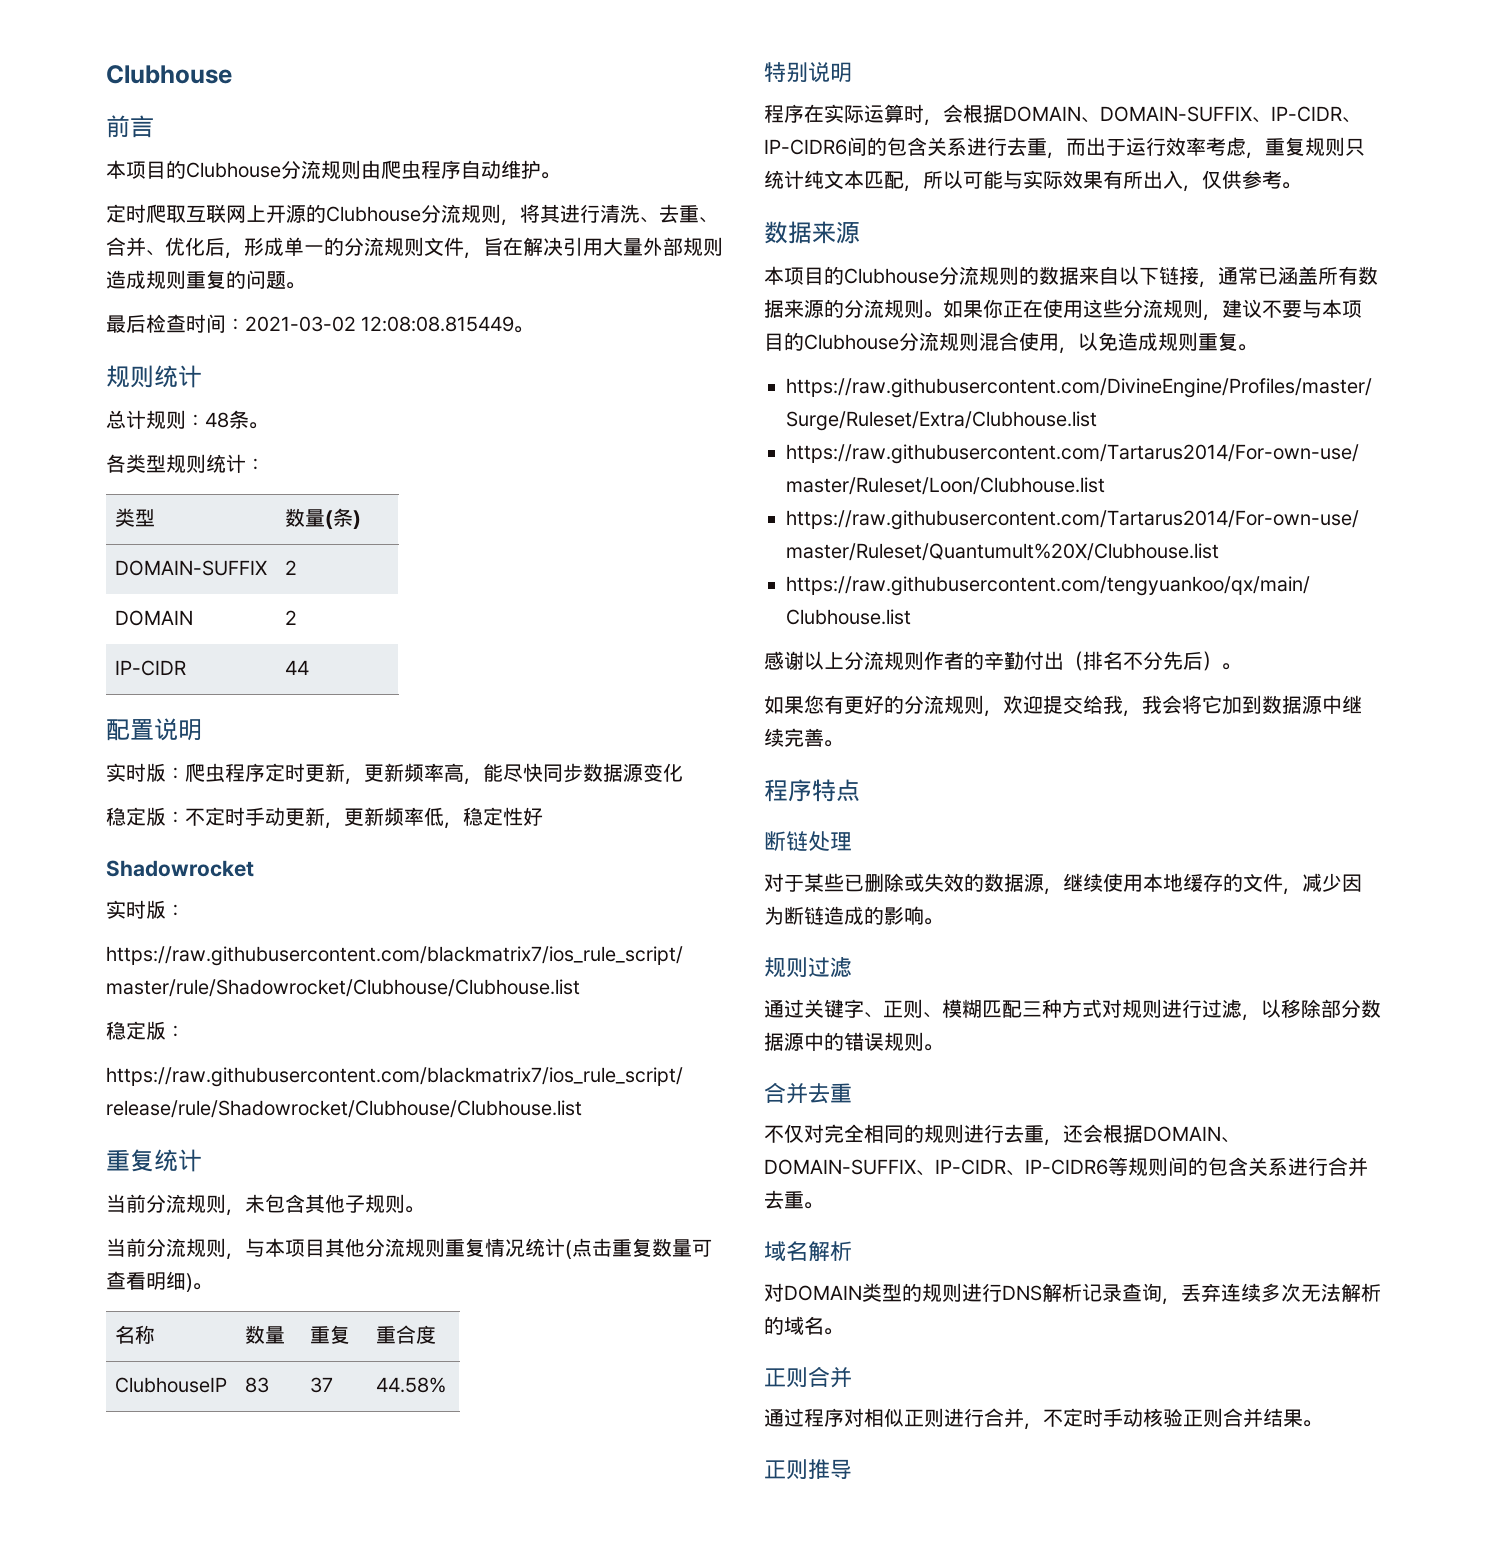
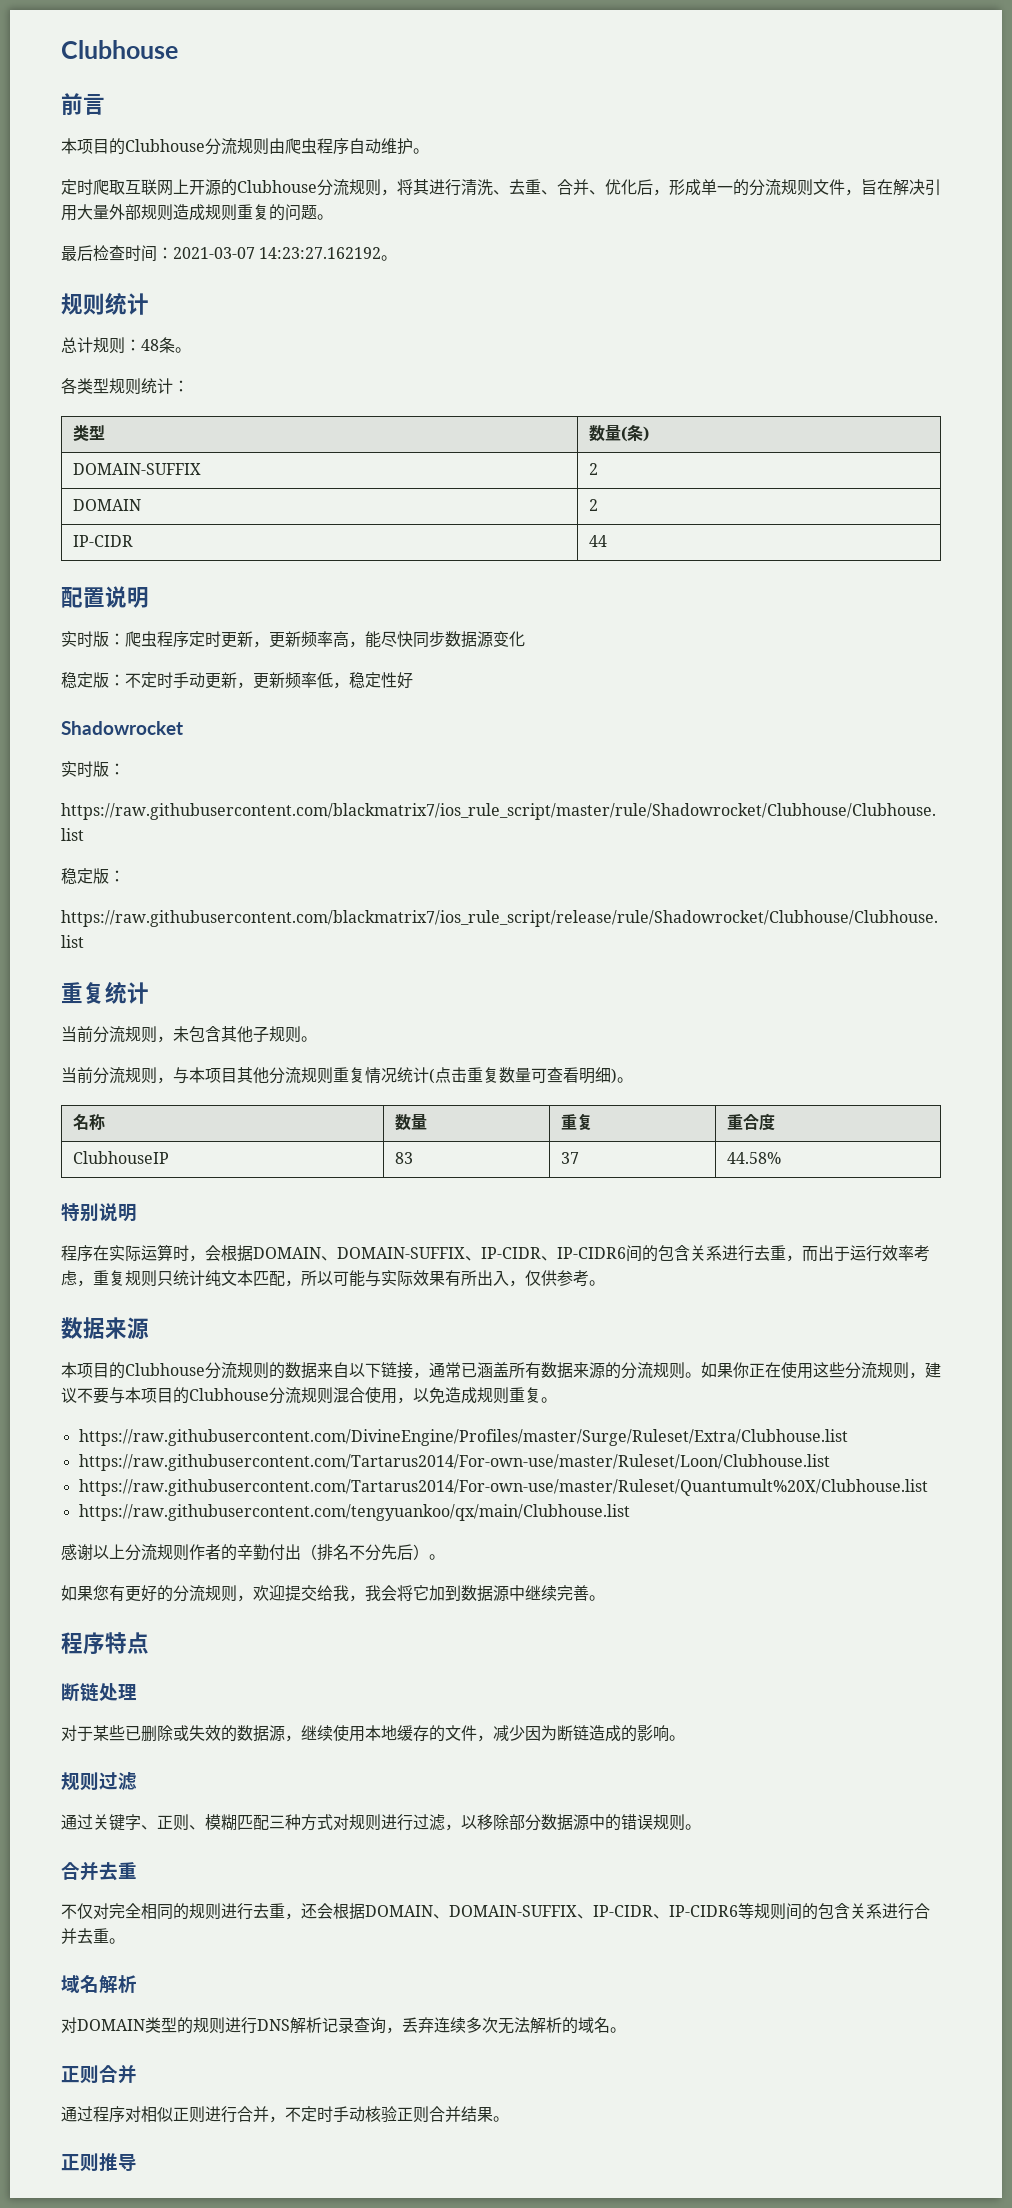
[245,316,515,332] 2021-03-02 12:08:08.815449 -> [173,247,382,259] 2021-03-07 14:23:27.162192

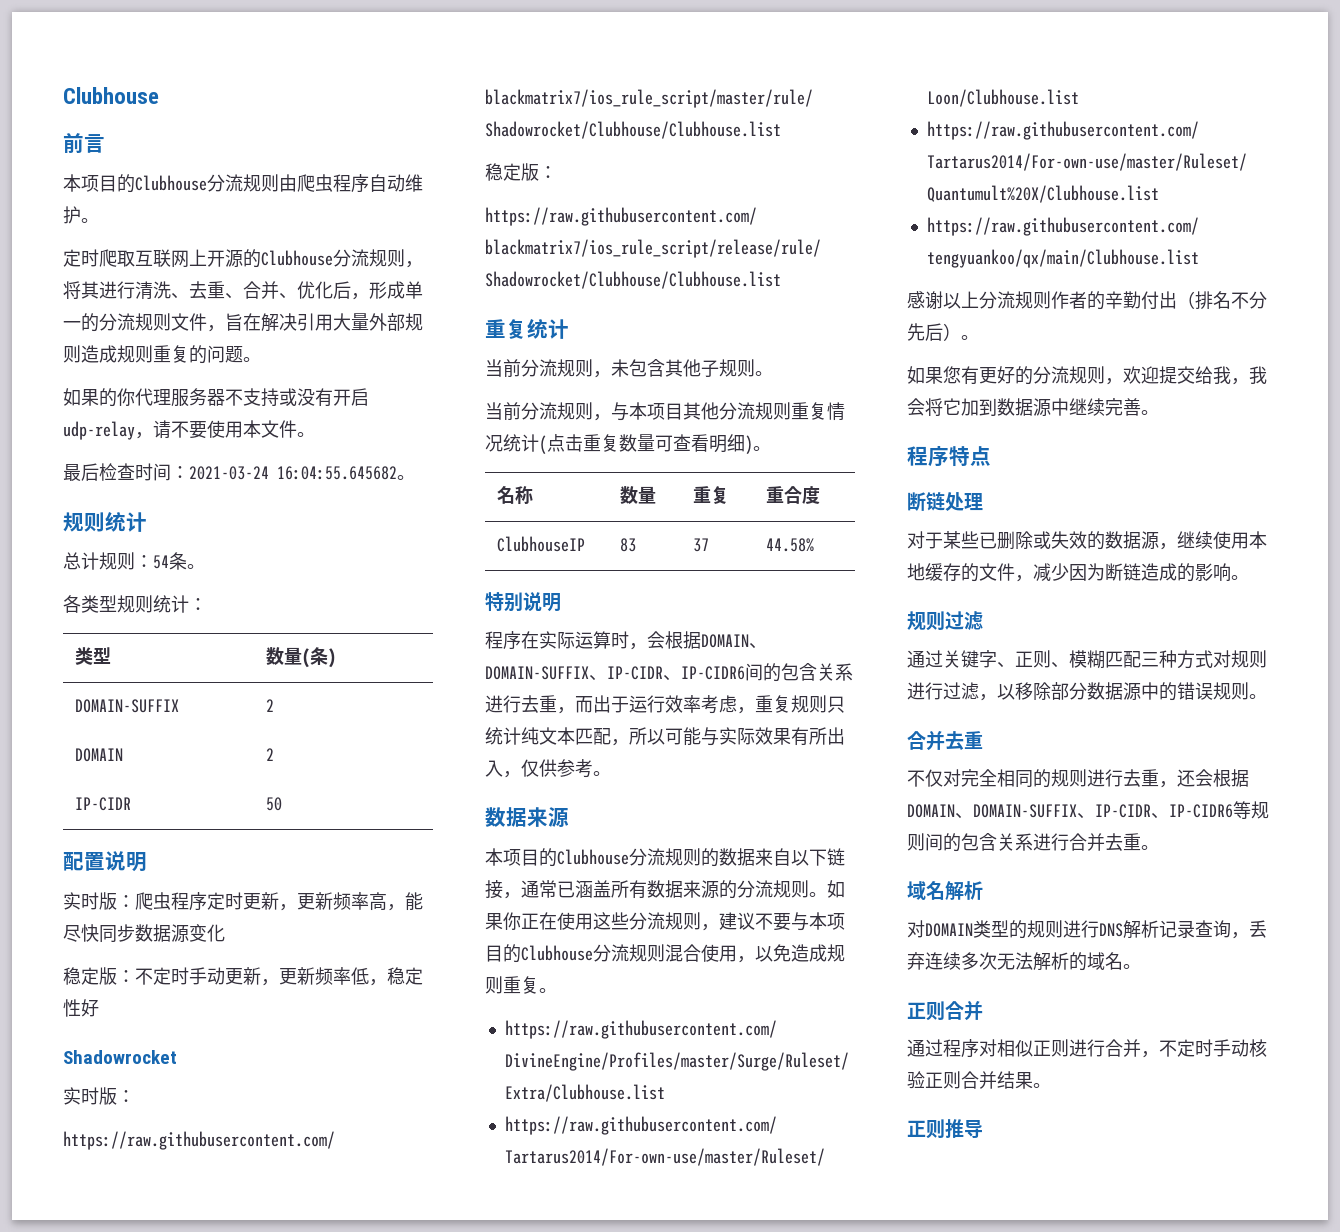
(333, 217) none -> [63,388,369,407] [63,420,315,440] // 如果的你代理服务器不支持或没有开启udp-relay，请不要使用本文件。
[173,247,382,259] 2021-03-07 14:23:27.162192 -> [189,466,397,480] 2021-03-24 16:04:55.645682
[141,339,159,351] 48 -> [153,555,169,569] 54
[588,535,607,547] 44 -> [265,797,282,811] 50

